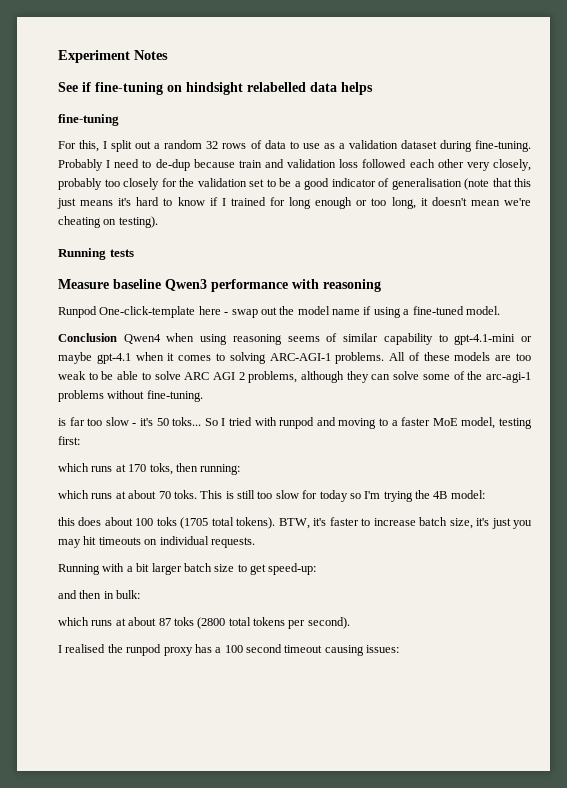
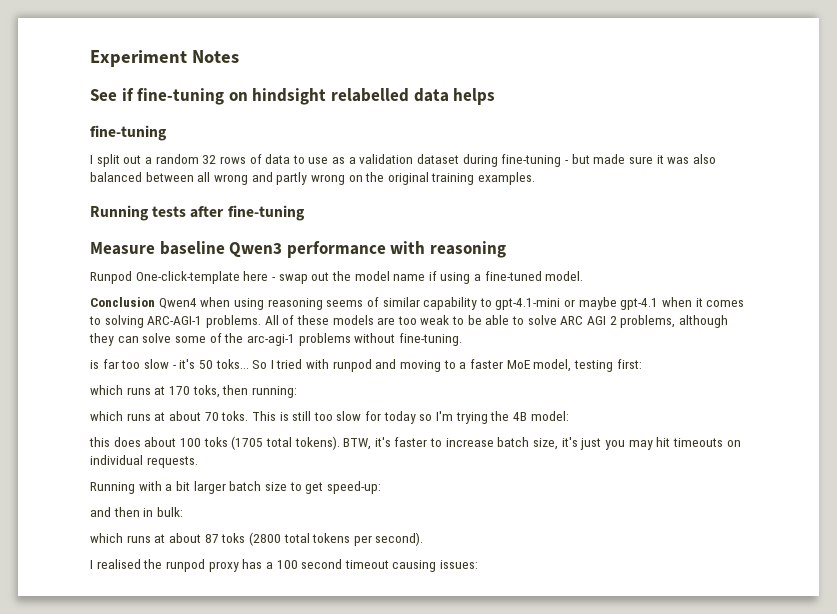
[58,140,100,152] For this, -> (167, 133) none
[474,140,531,152] [58,159,532,171] [58,178,531,190] [57,197,531,209] [58,216,158,228] fine-tuning. Probably I need to de-dup because train and validation loss followed each other very closely, probably too closely for the validation set to be a good indicator of generalisation (note that this just means it's hard to know if I trained for long enough or too long, it doesn't mean we're cheating on testing). -> [501,154,716,167] [90,172,536,185] fine-tuning - but made sure it was also balanced between all wrong and partly wrong on the original training examples.
(134, 253) none -> [190,205,305,221] after fine-tuning

